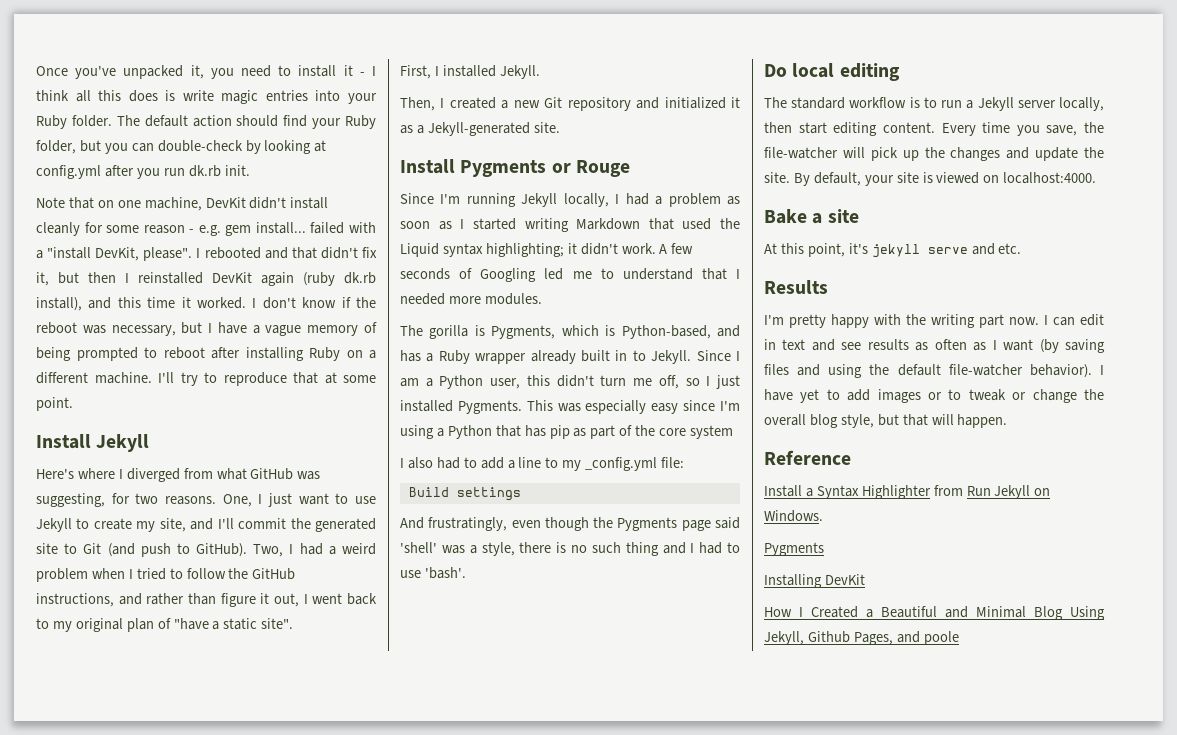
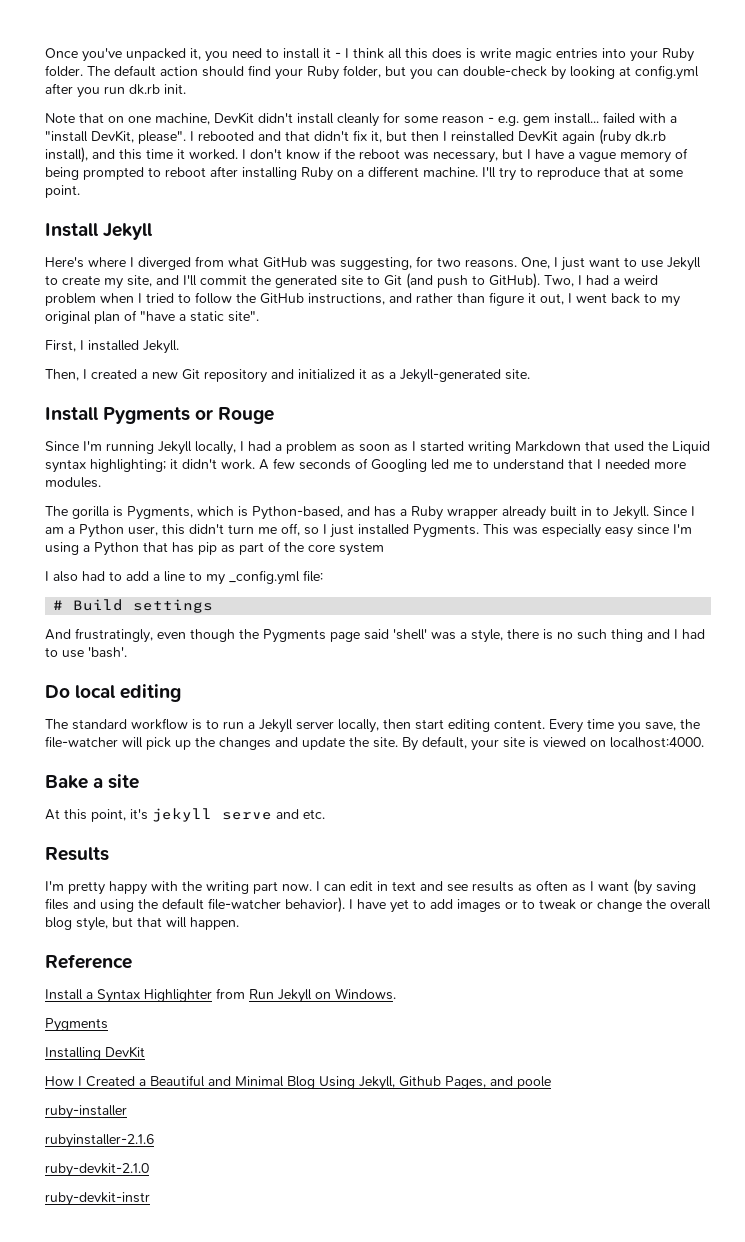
(685, 462) none -> [53,600,64,610] #
(959, 638) none -> [45,1105,127,1119] [45,1134,154,1148] [45,1163,149,1177] [45,1192,150,1206] // ruby-installer // rubyinstaller-2.1.6 // ruby-devkit-2.1.0 // ruby-devkit-instr

